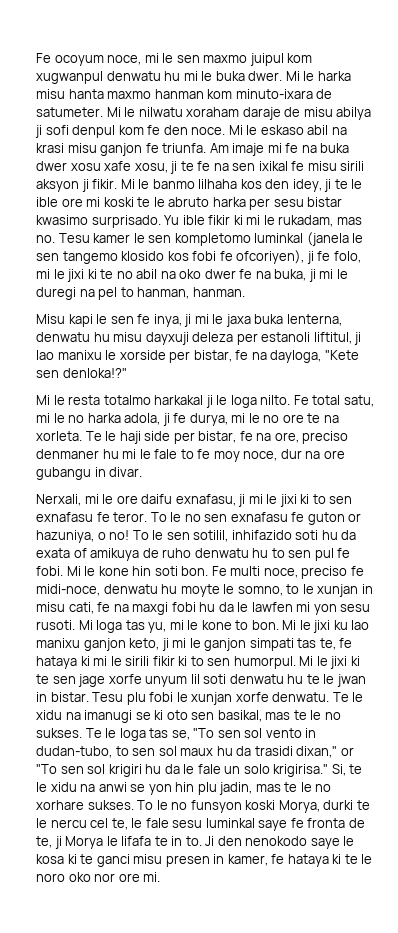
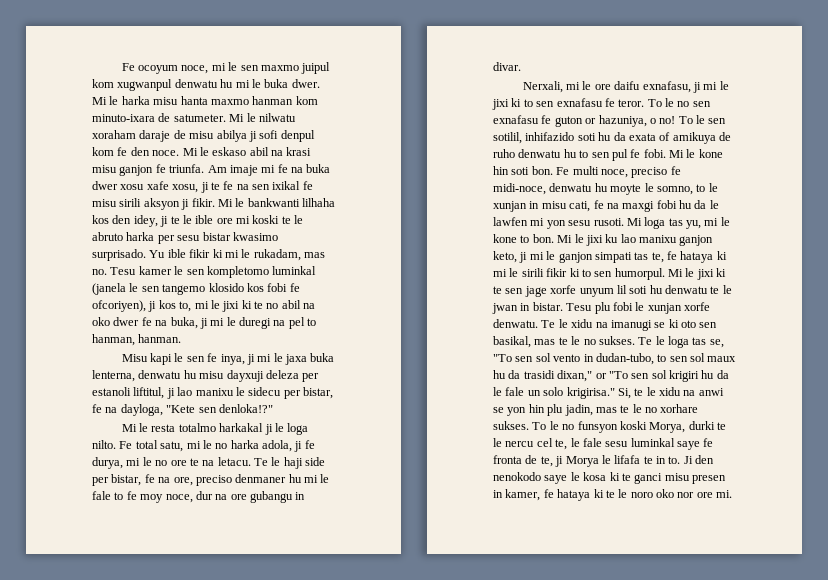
[152,179,195,189] banmo -> [247,198,300,207] bankwanti
[317,251,361,263] fe folo, -> [158,300,192,312] kos to,
[119,350,166,360] xorside -> [248,387,282,396] sidecu
[36,431,82,441] xorleta. -> [217,457,251,466] letacu.
[229,674,304,684] denwatu hu -> [649,285,708,294] hu denwatu

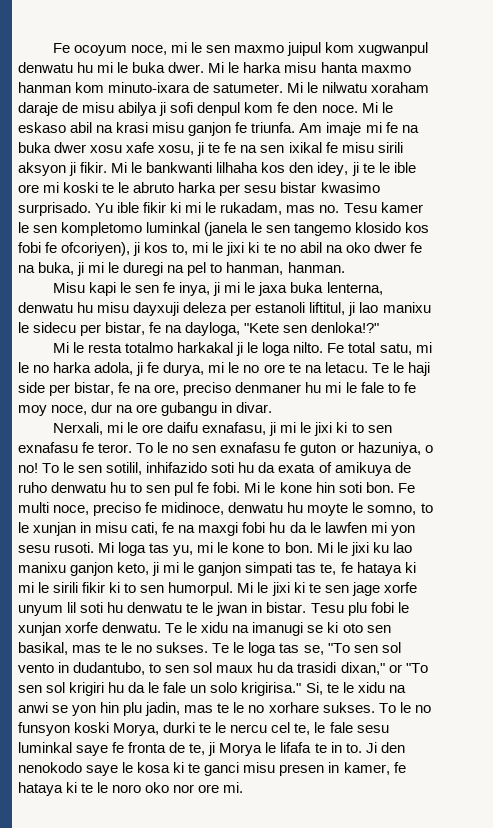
[493,183,546,195] midi-noce, -> [161,502,225,515] midinoce,
[595,353,654,365] dudan-tubo, -> [73,662,146,675] dudantubo,

